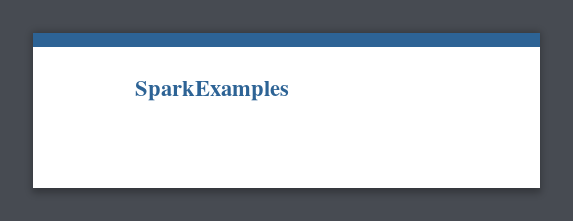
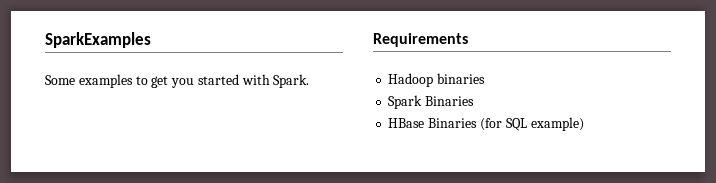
(289, 91) none -> [45,74,310,88] [373,33,468,47] [388,73,486,87] [388,95,475,109] [388,117,584,131] // Some examples to get you started with Spark. // Requirements // Hadoop binaries // Spark Binaries // HBase Binaries (for SQL example)

